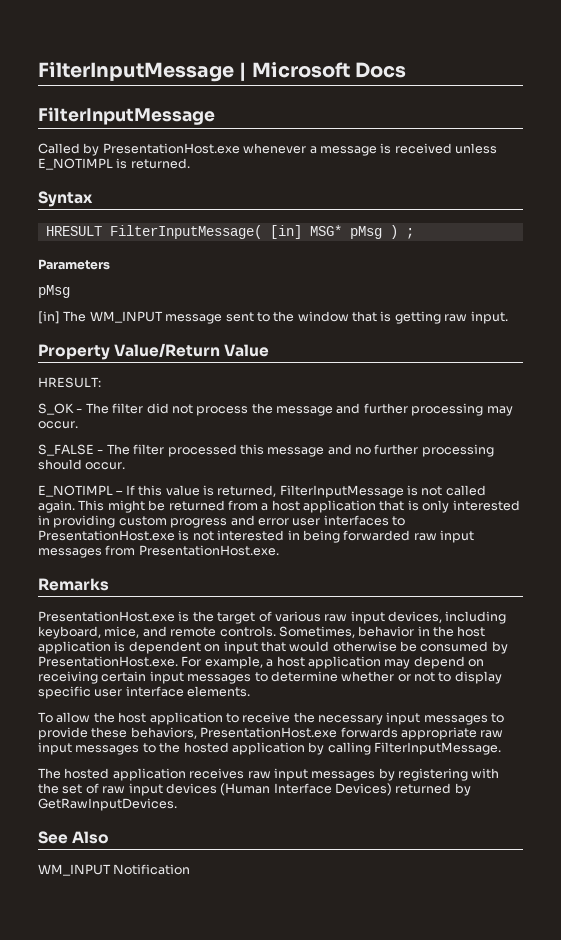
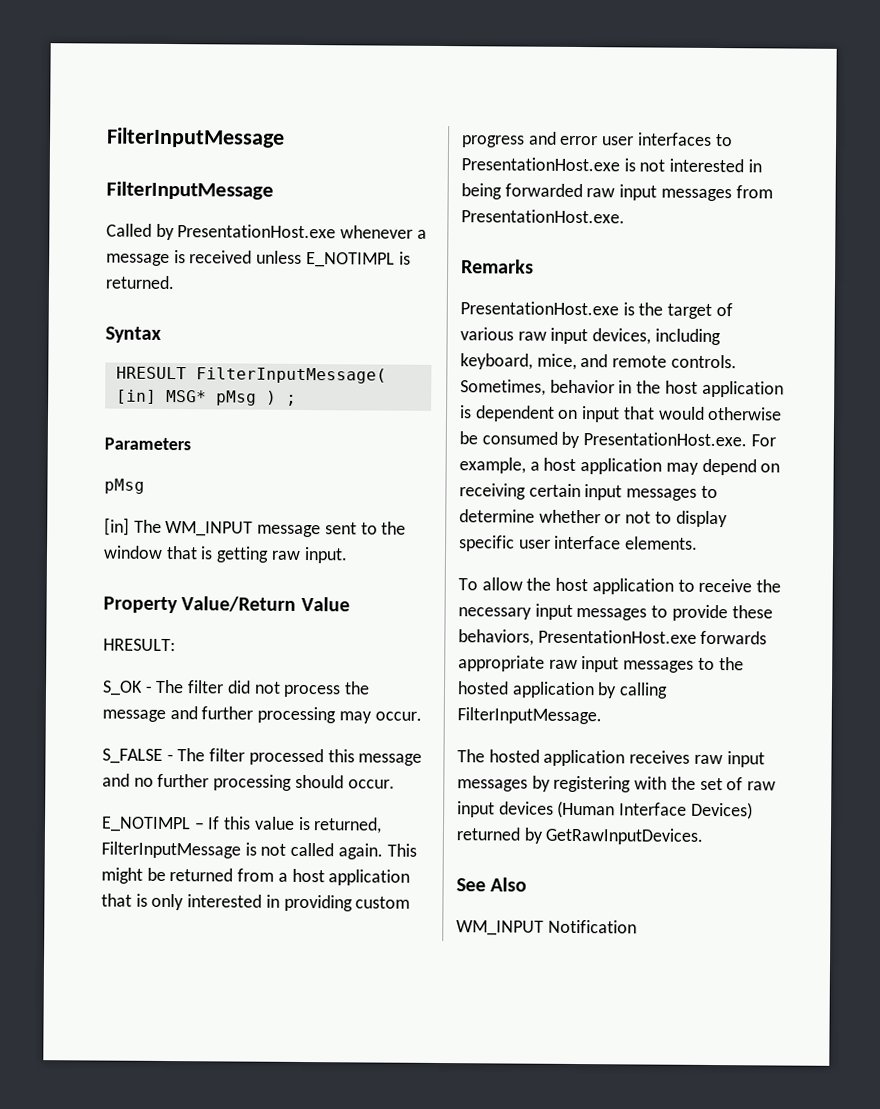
[38,62,406,82] FilterInputMessage | Microsoft Docs -> [106,127,285,148] FilterInputMessage

